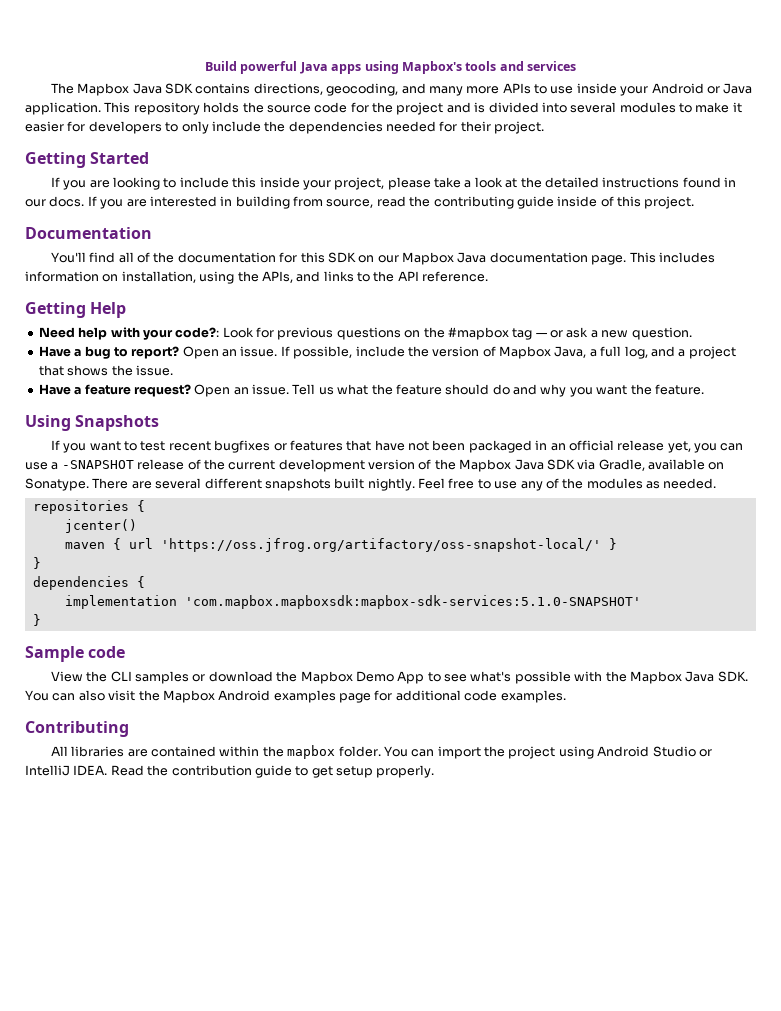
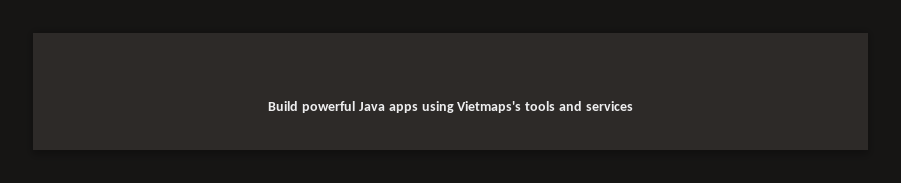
[401,61,462,74] Mapbox's -> [457,101,522,113] Vietmaps's
[50,83,753,96] [25,102,742,115] [25,121,545,134] [25,152,150,168] [50,177,737,190] [25,196,695,209] [25,227,152,239] [50,252,715,265] [25,271,489,284] [25,302,127,318] [38,327,692,340] [38,346,736,359] [38,365,173,376] [38,384,704,397] [25,415,160,431] [50,440,744,453] [25,459,725,472] [25,478,717,491] [32,500,145,514] [64,519,137,533] [64,538,617,552] [32,557,41,569] [32,576,145,590] [64,595,641,609] [32,614,41,626] [25,646,126,662] [50,671,748,684] [25,690,566,703] [25,721,129,737] [50,745,712,759] [25,765,435,778] // The Mapbox Java SDK contains directions, geocoding, and many more APIs to use inside your Android or Java application. This repository holds the source code for the project and is divided into several modules to make it easier for developers to only include the dependencies needed for their project. // Getting Started // If you are looking to include this inside your project, please take a look at the detailed instructions found in our docs. If you are interested in building from source, read the contributing guide inside of this project. // Documentation // You'll find all of the documentation for this SDK on our Mapbox Java documentation page. This includes information on installation, using the APIs, and links to the API reference. // Getting Help // Need help with your code?: Look for previous questions on the #mapbox tag — or ask a new question. // Have a bug to report? Open an issue. If possible, include the version of Mapbox Java, a full log, and a project that shows the issue. // Have a feature request? Open an issue. Tell us what the feature should do and why you want the feature. // Using Snapshots // If you want to test recent bugfixes or features that have not been packaged in an official release yet, you can use a -SNAPSHOT release of the current development version of the Mapbox Java SDK via Gradle, available on Sonatype. There are several different snapshots built nightly. Feel free to use any of the modules as needed. // repositories { // jcenter() // maven { url 'https://oss.jfrog.org/artifactory/oss-snapshot-local/' } // } // dependencies { // implementation 'com.mapbox.mapboxsdk:mapbox-sdk-services:5.1.0-SNAPSHOT' // } // Sample code // View the CLI samples or download the Mapbox Demo App to see what's possible with the Mapbox Java SDK. You can also visit the Mapbox Android examples page for additional code examples. // Contributing // All libraries are contained within the mapbox folder. You can import the project using Android Studio or IntelliJ IDEA. Read the contribution guide to get setup properly. -> (633, 106) none

